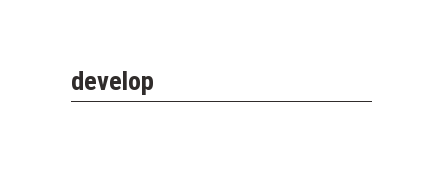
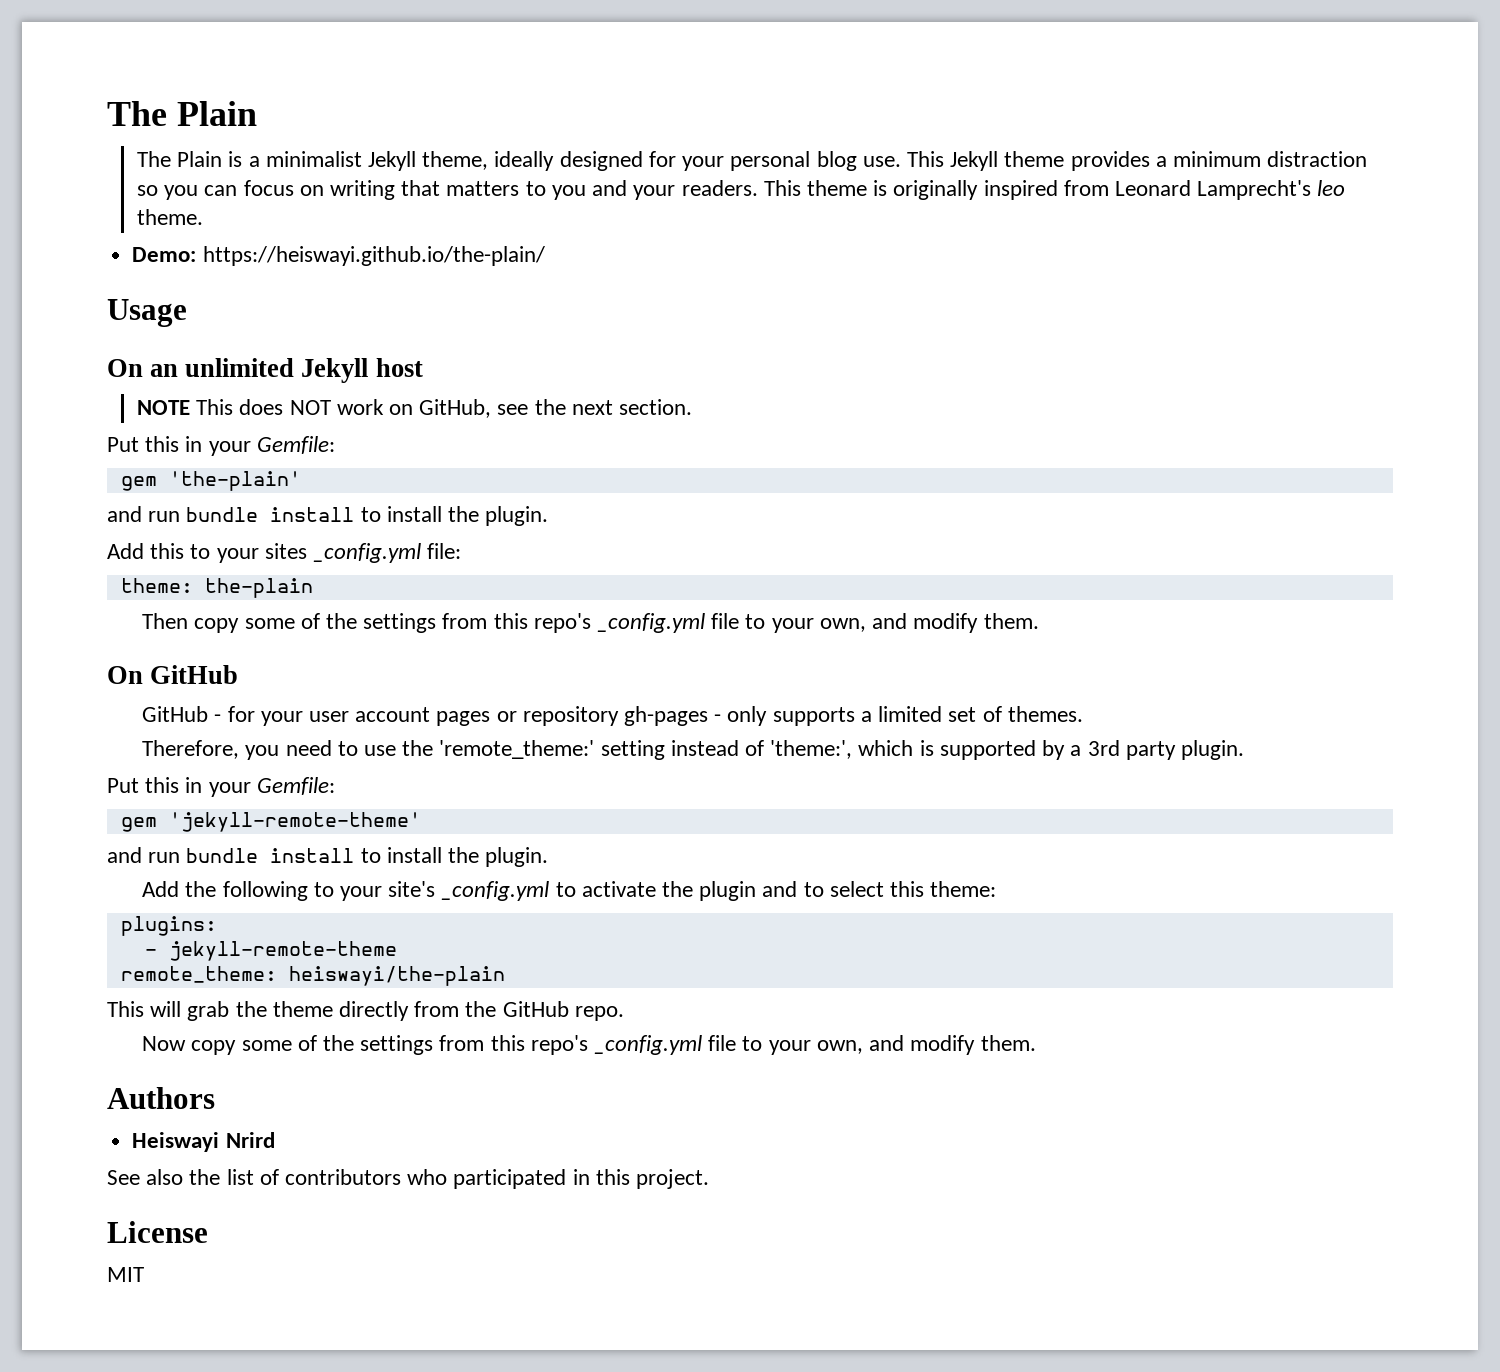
[71,71,154,95] develop -> [107,101,257,126] [136,151,1368,171] [136,180,1346,200] [136,209,203,225] [132,246,545,266] [107,299,187,327] [107,358,423,383] [136,399,693,418] [107,436,335,456] [120,471,301,491] [107,506,549,526] [107,543,462,563] [120,578,313,598] [142,613,1039,633] [107,665,239,684] [142,706,1083,726] [142,740,1244,760] [107,777,335,797] [120,812,421,832] [107,847,549,867] [142,881,997,901] [120,916,217,936] [144,941,397,961] [120,966,505,986] [107,1001,624,1021] [142,1035,1036,1055] [107,1087,215,1109] [132,1132,275,1152] [107,1169,710,1189] [107,1221,208,1243] [107,1267,144,1282] The Plain // The Plain is a minimalist Jekyll theme, ideally designed for your personal blog use. This Jekyll theme provides a minimum distraction so you can focus on writing that matters to you and your readers. This theme is originally inspired from Leonard Lamprecht's leo theme. // Demo: https://heiswayi.github.io/the-plain/ // Usage // On an unlimited Jekyll host // NOTE This does NOT work on GitHub, see the next section. // Put this in your Gemfile: // gem 'the-plain' // and run bundle install to install the plugin. // Add this to your sites _config.yml file: // theme: the-plain // Then copy some of the settings from this repo's _config.yml file to your own, and modify them. // On GitHub // GitHub - for your user account pages or repository gh-pages - only supports a limited set of themes. // Therefore, you need to use the 'remote_theme:' setting instead of 'theme:', which is supported by a 3rd party plugin. // Put this in your Gemfile: // gem 'jekyll-remote-theme' // and run bundle install to install the plugin. // Add the following to your site's _config.yml to activate the plugin and to select this theme: // plugins: // - jekyll-remote-theme // remote_theme: heiswayi/the-plain // This will grab the theme directly from the GitHub repo. // Now copy some of the settings from this repo's _config.yml file to your own, and modify them. // Authors // Heiswayi Nrird // See also the list of contributors who participated in this project. // License // MIT

